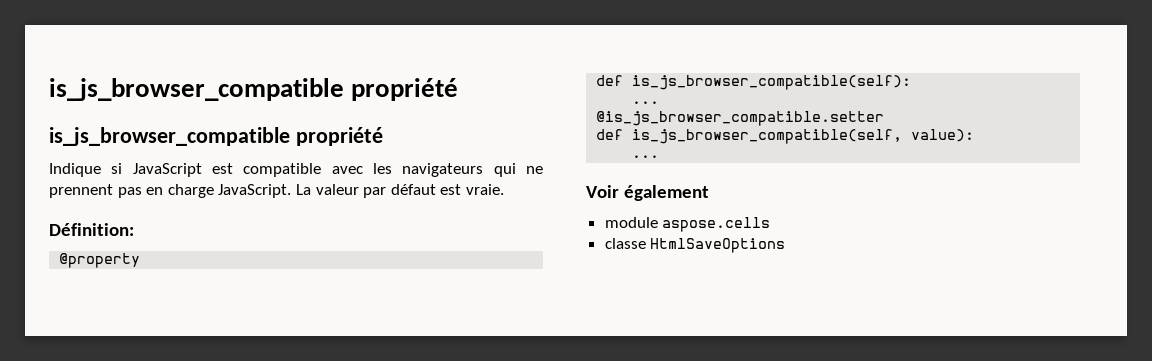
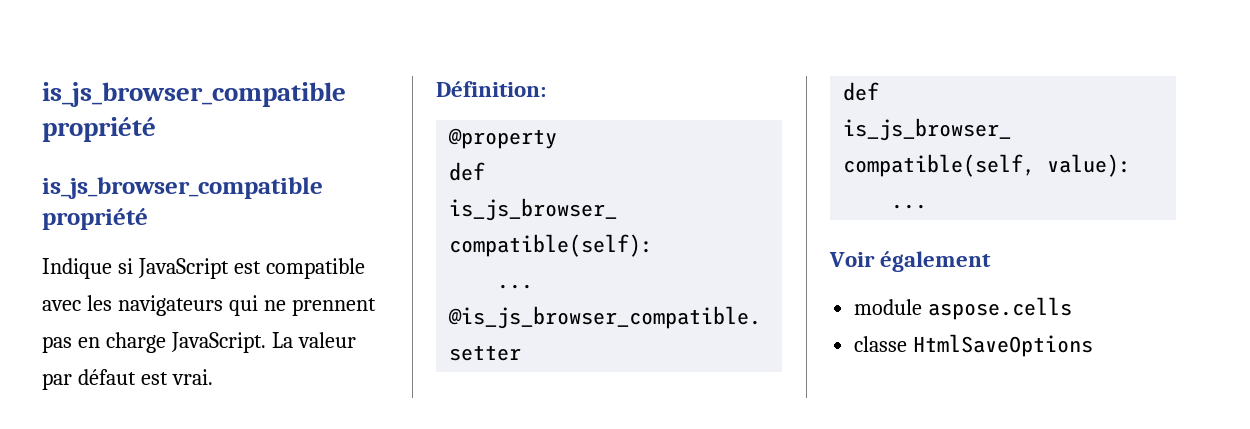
[465,184,504,195] vraie. -> [171,369,213,385] vrai.

